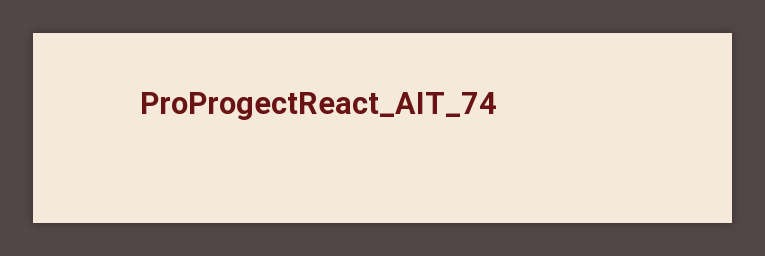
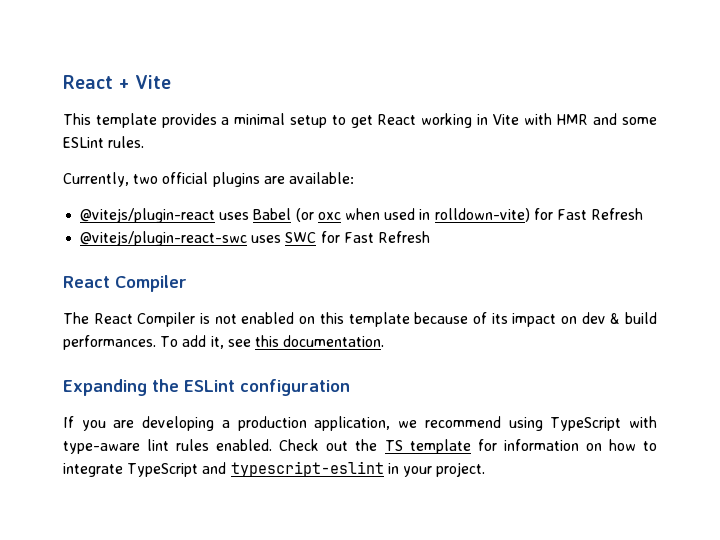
[140,92,497,120] ProProgectReact_AIT_74 -> [63,75,171,89] [63,113,657,128] [63,136,145,148] [63,172,354,187] [80,208,644,223] [80,231,430,246] [63,275,187,292] [63,312,657,327] [63,335,385,350] [63,379,350,396] [63,416,657,431] [63,439,658,454] [63,461,486,477] React + Vite // This template provides a minimal setup to get React working in Vite with HMR and some ESLint rules. // Currently, two official plugins are available: // @vitejs/plugin-react uses Babel (or oxc when used in rolldown-vite) for Fast Refresh // @vitejs/plugin-react-swc uses SWC for Fast Refresh // React Compiler // The React Compiler is not enabled on this template because of its impact on dev & build performances. To add it, see this documentation. // Expanding the ESLint configuration // If you are developing a production application, we recommend using TypeScript with type-aware lint rules enabled. Check out the TS template for information on how to integrate TypeScript and typescript-eslint in your project.

